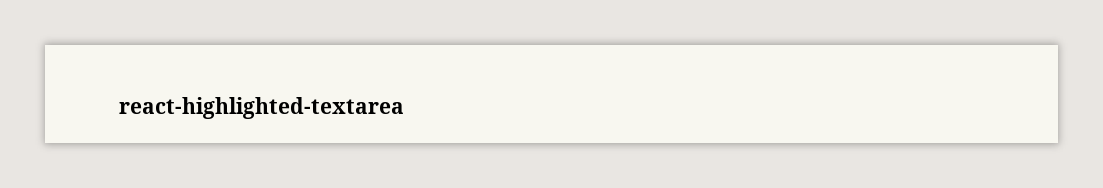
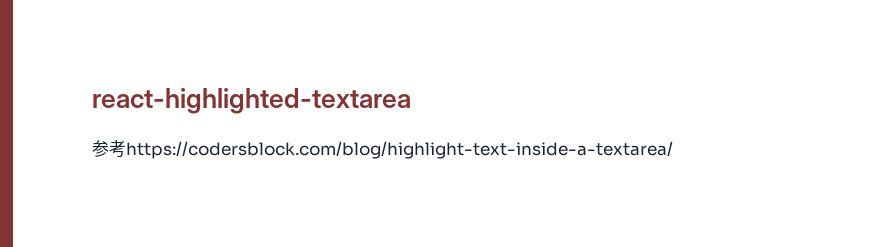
(404, 108) none -> [92,140,673,159] // 参考https://codersblock.com/blog/highlight-text-inside-a-textarea/

